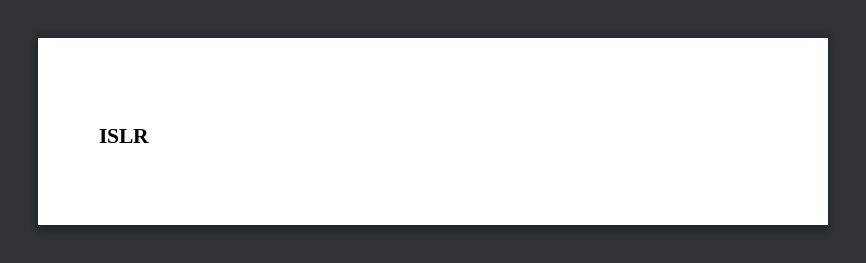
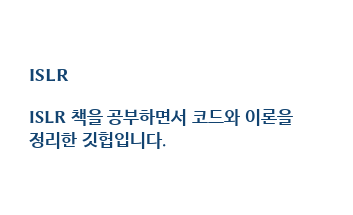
[99,129,149,143] ISLR -> [29,69,69,82] [29,109,293,126] [29,132,166,149] ISLR // ISLR 책을 공부하면서 코드와 이론을 정리한 깃헙입니다.

